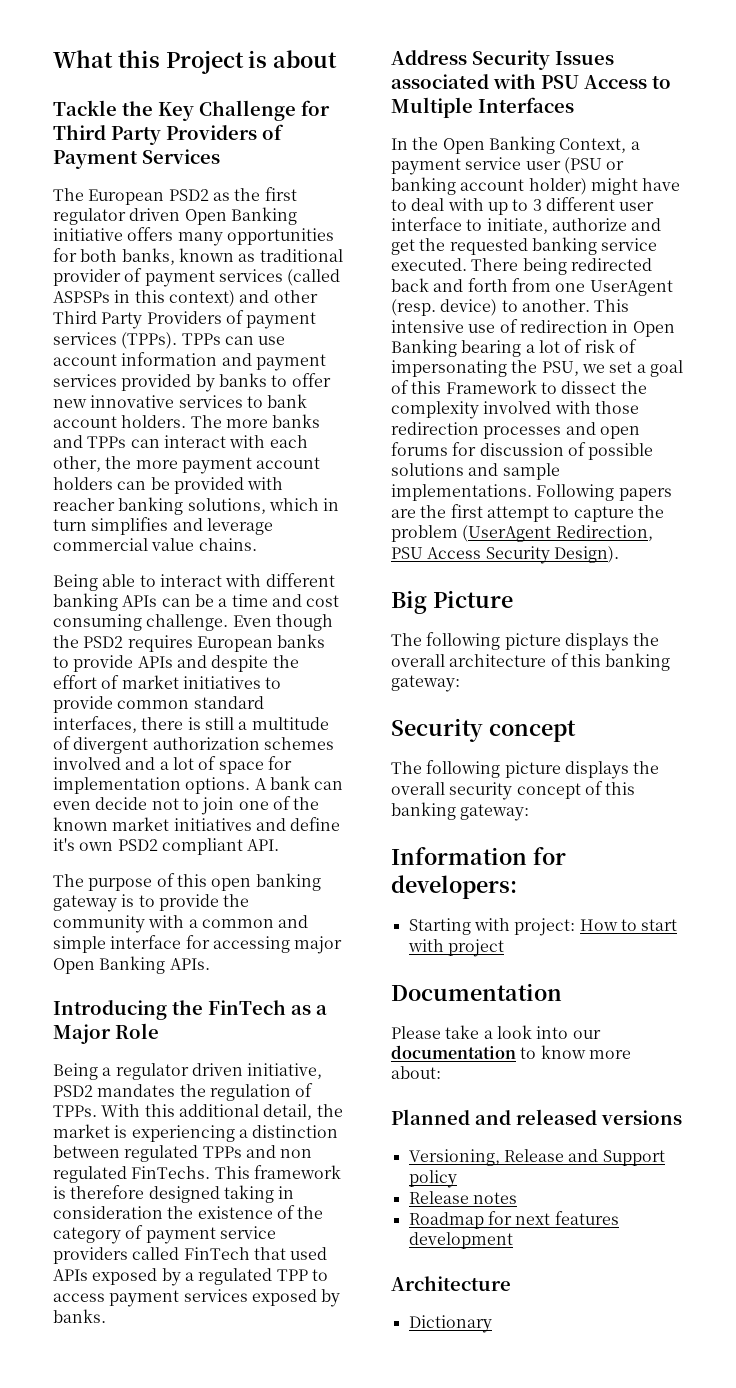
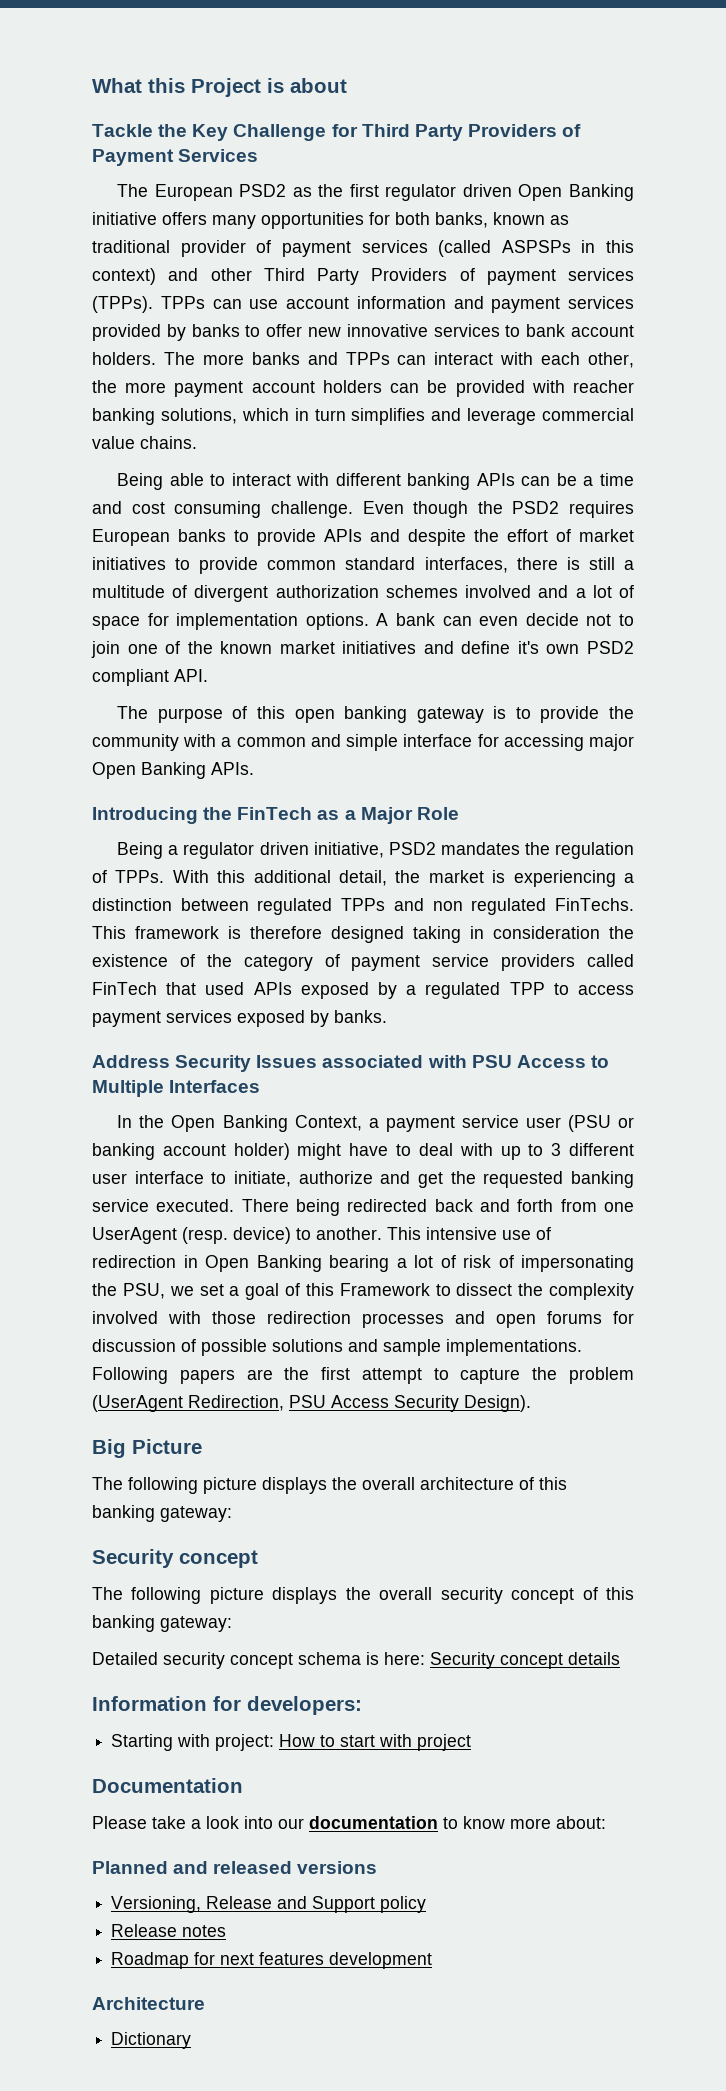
(530, 812) none -> [92,1652,620,1669] // Detailed security concept schema is here: Security concept details

